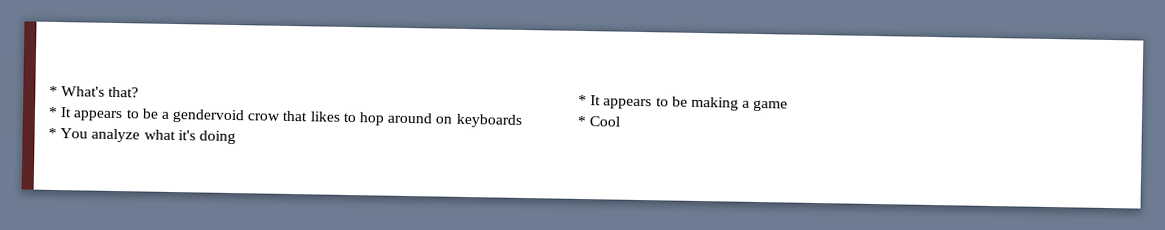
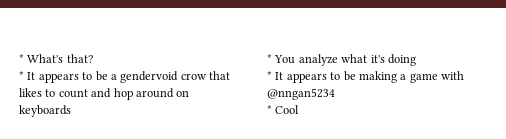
(356, 117) none -> [58,88,112,98] count and
(789, 105) none -> [441,71,464,80] [267,88,335,100] with @nngan5234

